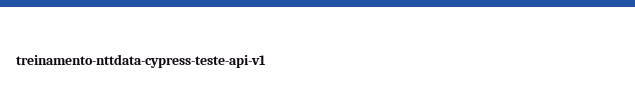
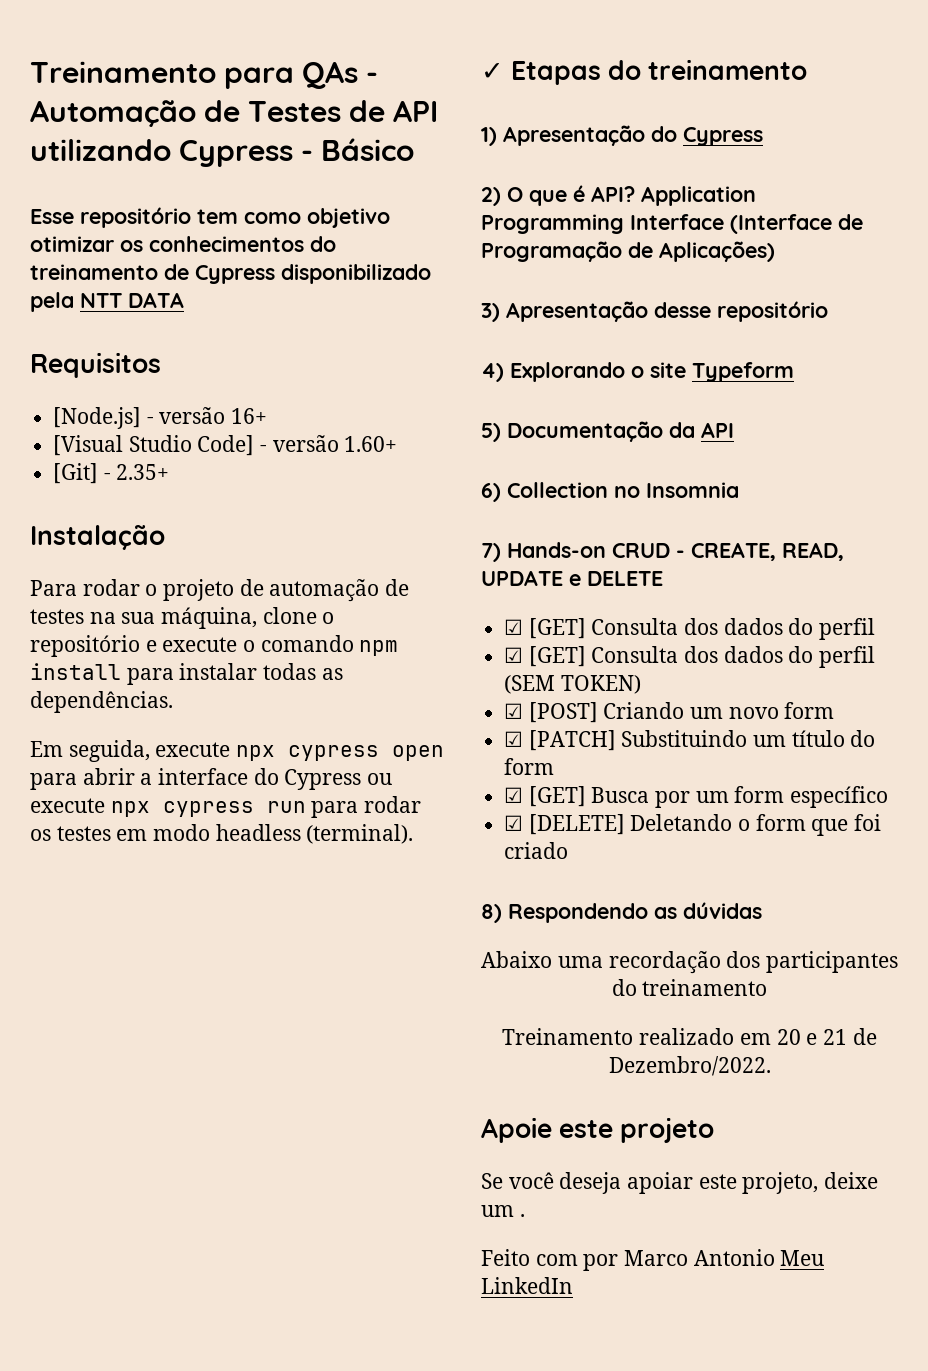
[16,54,266,68] treinamento-nttdata-cypress-teste-api-v1 -> [30,61,379,89] [30,100,439,127] [30,138,415,167] [30,207,390,228] [30,236,336,252] [30,264,431,284] [30,292,184,312] [30,352,161,378] [53,407,268,429] [53,435,398,456] [53,463,170,484] [30,525,165,550] [30,579,410,602] [30,607,335,629] [30,635,399,657] [30,663,343,685] [30,691,173,713] [30,740,445,762] [30,768,393,790] [30,796,422,818] [30,824,414,844] [481,59,808,85] [481,125,763,146] [481,185,756,206] [481,214,863,234] [481,241,775,262] [481,301,828,322] [481,362,794,382] [481,421,734,442] [481,482,739,502] [481,542,844,562] [481,570,663,586] [504,618,876,640] [504,646,876,668] [504,675,641,694] [504,702,835,723] [504,730,876,751] [504,758,555,775] [504,786,889,808] [504,814,882,836] [504,842,569,859] [481,902,762,923] [481,951,898,974] [611,979,768,996] [502,1028,877,1045] [608,1056,771,1076] [481,1117,715,1143] [481,1172,879,1194] [481,1205,525,1217] [481,1249,825,1271] [481,1277,573,1294] Treinamento para QAs - Automação de Testes de API utilizando Cypress - Básico // Esse repositório tem como objetivo otimizar os conhecimentos do treinamento de Cypress disponibilizado pela NTT DATA // Requisitos // [Node.js] - versão 16+ // [Visual Studio Code] - versão 1.60+ // [Git] - 2.35+ // Instalação // Para rodar o projeto de automação de testes na sua máquina, clone o repositório e execute o comando npm install para instalar todas as dependências. // Em seguida, execute npx cypress open para abrir a interface do Cypress ou execute npx cypress run para rodar os testes em modo headless (terminal). // ✓ Etapas do treinamento // 1) Apresentação do Cypress // 2) O que é API? Application Programming Interface (Interface de Programação de Aplicações) // 3) Apresentação desse repositório // 4) Explorando o site Typeform // 5) Documentação da API // 6) Collection no Insomnia // 7) Hands-on CRUD - CREATE, READ, UPDATE e DELETE // ☑ [GET] Consulta dos dados do perfil // ☑ [GET] Consulta dos dados do perfil (SEM TOKEN) // ☑ [POST] Criando um novo form // ☑ [PATCH] Substituindo um título do form // ☑ [GET] Busca por um form específico // ☑ [DELETE] Deletando o form que foi criado // 8) Respondendo as dúvidas // Abaixo uma recordação dos participantes do treinamento // Treinamento realizado em 20 e 21 de Dezembro/2022. // Apoie este projeto // Se você deseja apoiar este projeto, deixe um . // Feito com por Marco Antonio Meu LinkedIn

